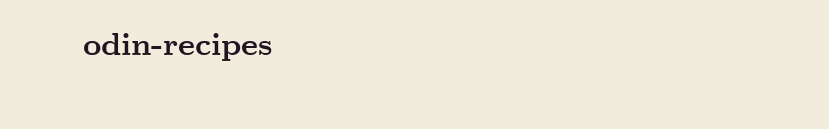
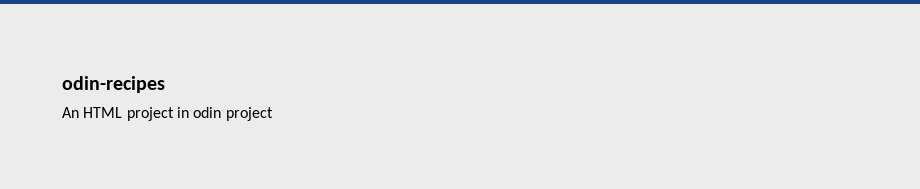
(273, 47) none -> [62,107,273,121] // An HTML project in odin project

